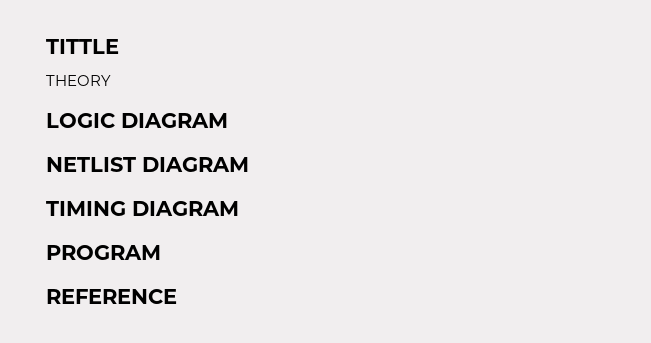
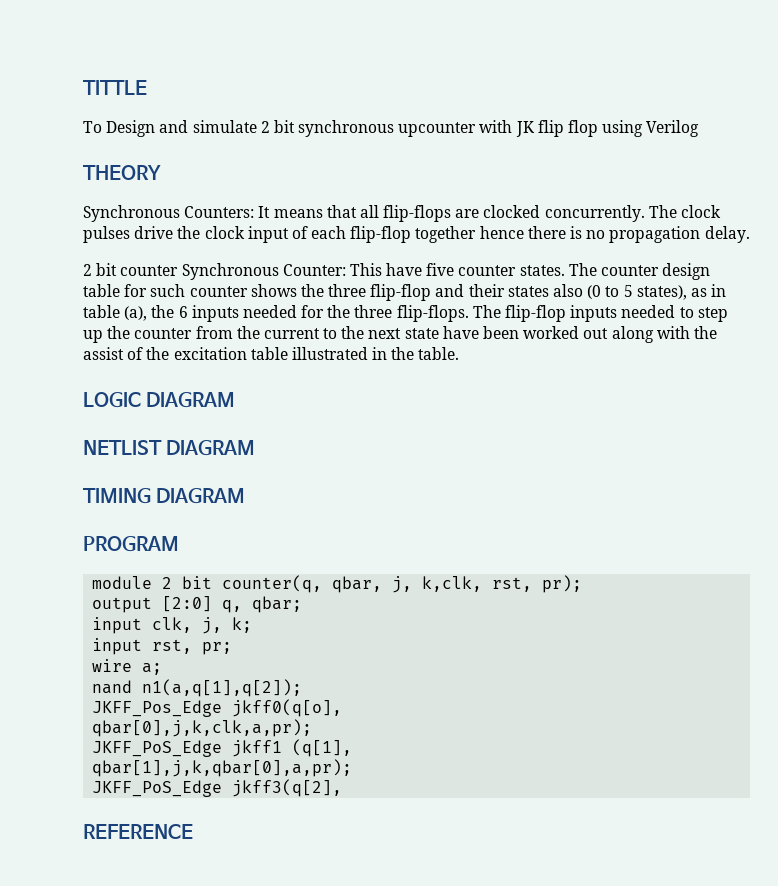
[46,75,111,86] THEORY -> [83,120,700,137] [83,165,161,180] [83,205,722,222] [83,226,750,243] [83,263,711,280] [83,284,727,301] [83,305,728,322] [83,326,717,343] [83,347,460,360] To Design and simulate 2 bit synchronous upcounter with JK flip flop using Verilog // THEORY // Synchronous Counters: It means that all flip-flops are clocked concurrently. The clock pulses drive the clock input of each flip-flop together hence there is no propagation delay. // 2 bit counter Synchronous Counter: This have five counter states. The counter design table for such counter shows the three flip-flop and their states also (0 to 5 states), as in table (a), the 6 inputs needed for the three flip-flops. The flip-flop inputs needed to step up the counter from the current to the next state have been worked out along with the assist of the excitation table illustrated in the table.
(161, 252) none -> [92,575,583,593] [92,596,303,613] [92,617,253,634] [92,638,233,655] [92,659,163,675] [92,679,303,697] [92,699,343,717] [92,719,313,737] [92,739,353,757] [92,759,353,777] [92,779,343,797] // module 2 bit counter(q, qbar, j, k,clk, rst, pr); // output [2:0] q, qbar; // input clk, j, k; // input rst, pr; // wire a; // nand n1(a,q[1],q[2]); // JKFF_Pos_Edge jkff0(q[o], // qbar[0],j,k,clk,a,pr); // JKFF_PoS_Edge jkff1 (q[1], // qbar[1],j,k,qbar[0],a,pr); // JKFF_PoS_Edge jkff3(q[2],

